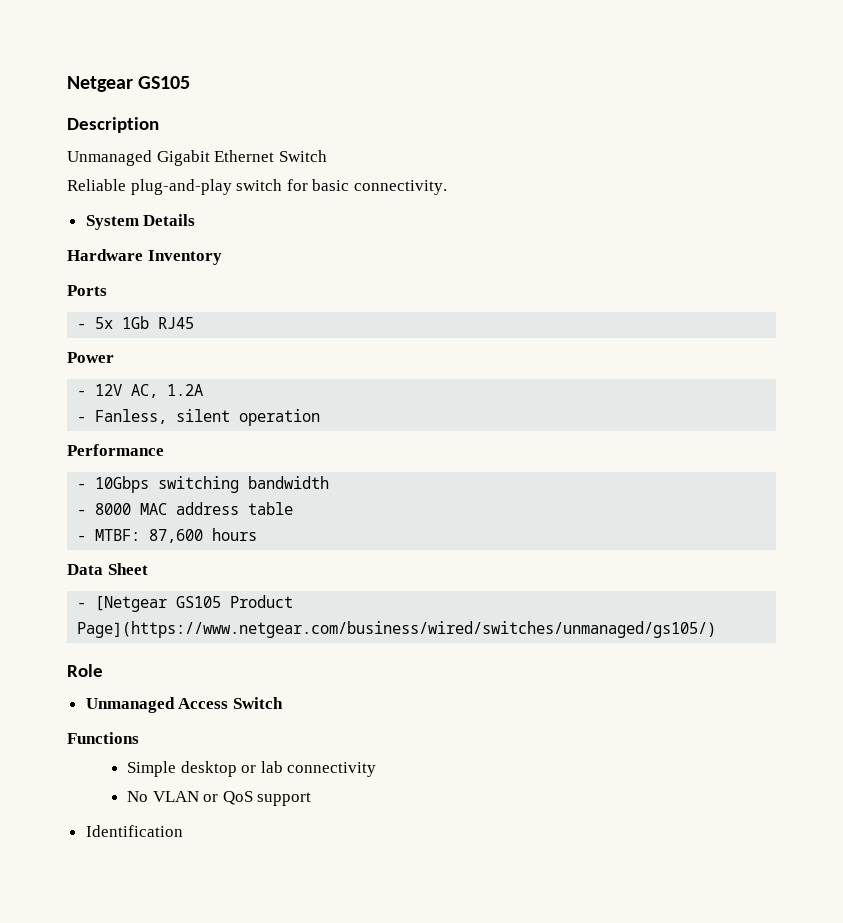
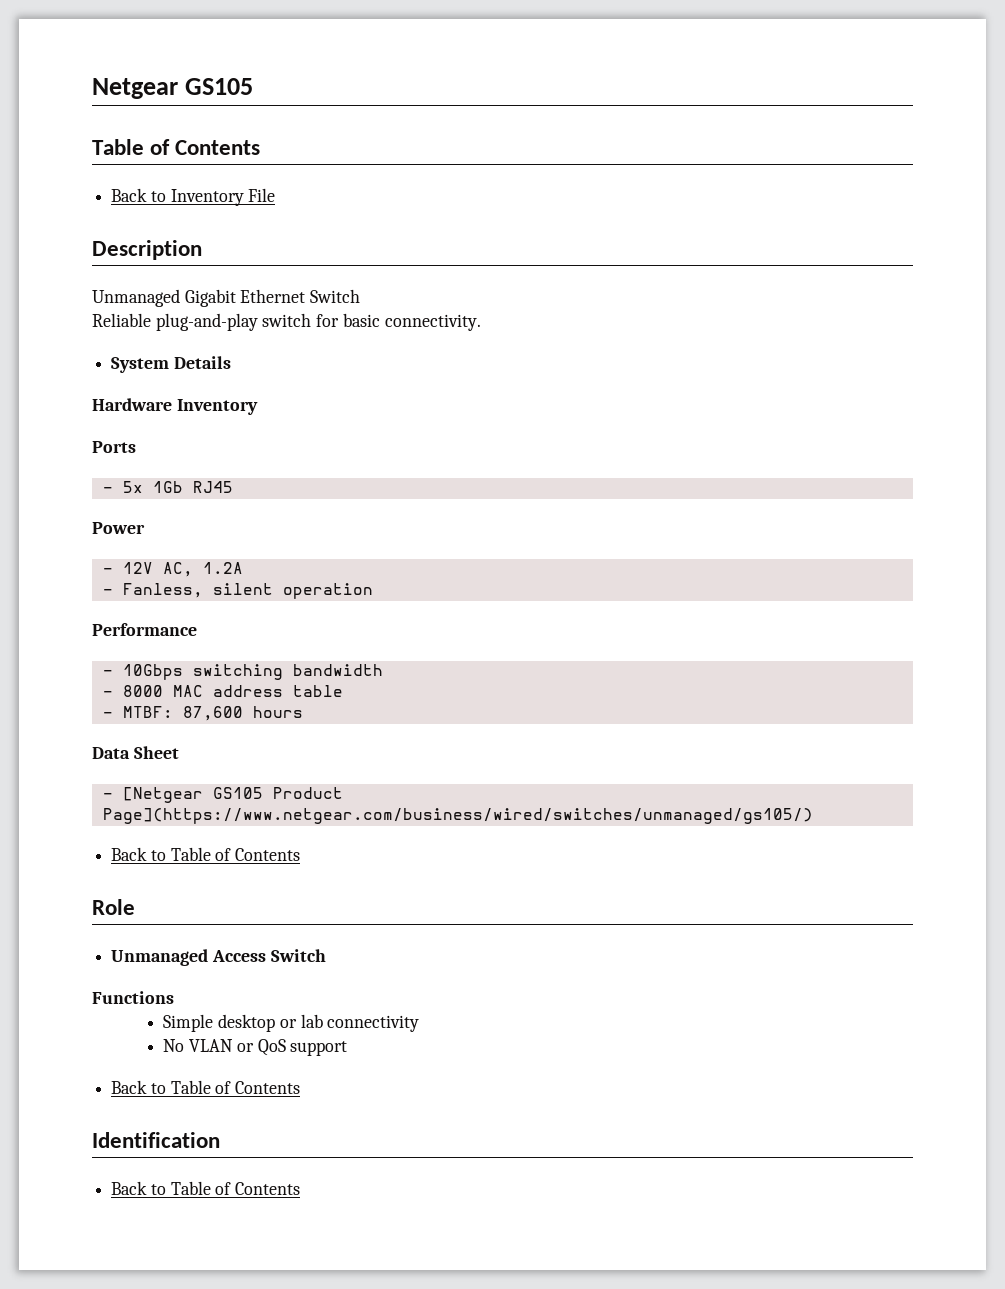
(191, 82) none -> [92,139,261,155] [111,188,276,206] // Table of Contents // Back to Inventory File
(717, 629) none -> [111,847,301,861] // Back to Table of Contents
[85,825,183,837] Identification -> [111,1080,301,1094] [92,1132,220,1148] [111,1181,301,1195] Back to Table of Contents // Identification // Back to Table of Contents

